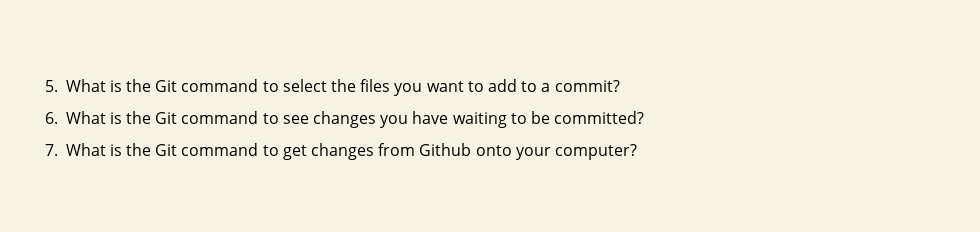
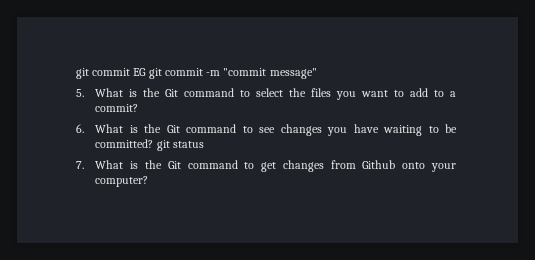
(45, 86) none -> [76,68,317,79] git commit EG git commit -m "commit message" //
(645, 117) none -> [156,140,204,151] git status

